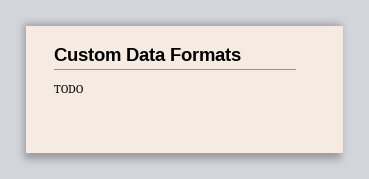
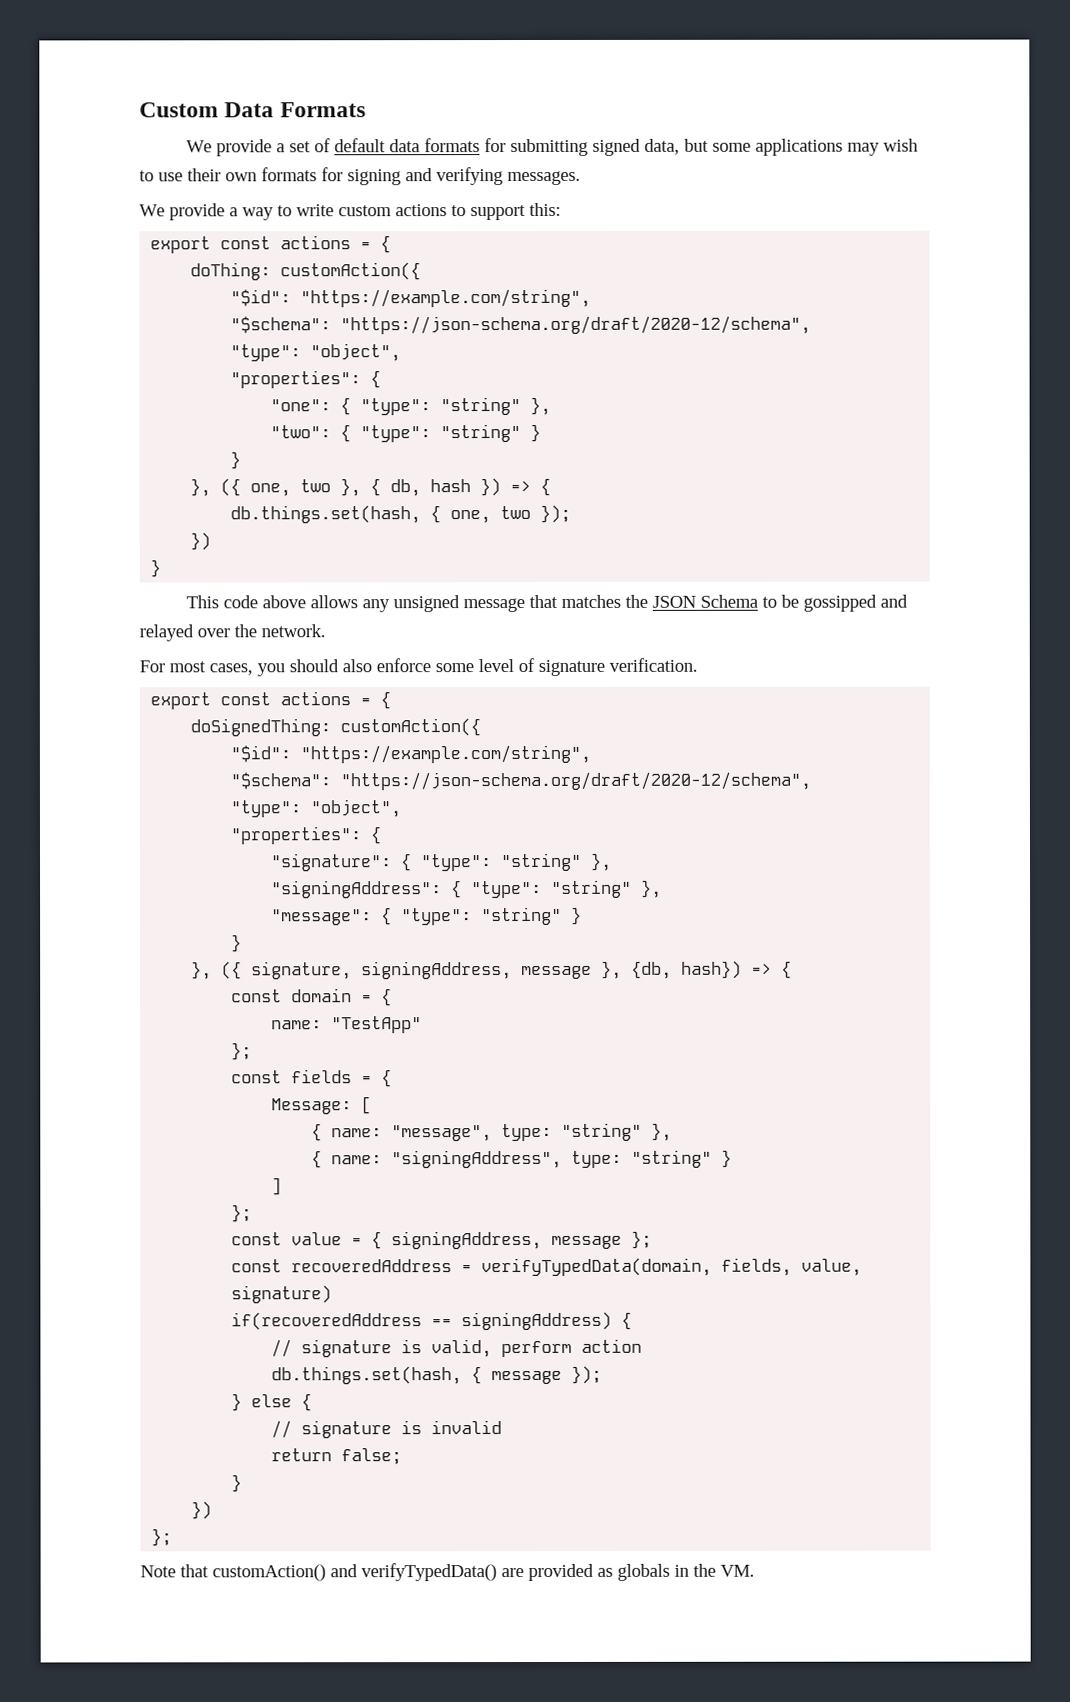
[54,85,83,93] TODO -> [185,138,918,157] [139,167,581,186] [139,202,561,221] [150,235,392,254] [190,262,422,281] [230,288,592,308] [230,315,812,335] [230,343,402,362] [230,370,382,389] [270,396,552,416] [270,423,542,443] [230,451,242,470] [190,477,552,497] [230,504,572,524] [190,532,212,551] [150,559,162,578] [185,594,908,613] [139,624,326,642] [139,657,698,677] [150,691,392,710] [190,718,482,737] [230,744,592,764] [230,771,812,791] [230,799,402,818] [230,826,382,845] [271,852,613,872] [271,879,663,899] [271,906,583,926] [231,934,243,953] [191,960,793,980] [231,988,393,1007] [271,1016,423,1034] [231,1042,253,1061] [231,1069,393,1088] [271,1096,373,1115] [311,1122,673,1142] [311,1149,733,1169] [271,1177,283,1196] [231,1204,253,1223] [231,1230,653,1250] [231,1257,863,1277] [231,1285,333,1304] [231,1311,633,1331] [271,1338,643,1358] [271,1365,603,1385] [231,1393,313,1412] [271,1420,503,1439] [271,1448,403,1465] [231,1474,243,1493] [191,1501,213,1520] [151,1528,173,1547] [140,1563,755,1582] We provide a set of default data formats for submitting signed data, but some applications may wish to use their own formats for signing and verifying messages. // We provide a way to write custom actions to support this: // export const actions = { // doThing: customAction({ // "$id": "https://example.com/string", // "$schema": "https://json-schema.org/draft/2020-12/schema", // "type": "object", // "properties": { // "one": { "type": "string" }, // "two": { "type": "string" } // } // }, ({ one, two }, { db, hash }) => { // db.things.set(hash, { one, two }); // }) // } // This code above allows any unsigned message that matches the JSON Schema to be gossipped and relayed over the network. // For most cases, you should also enforce some level of signature verification. // export const actions = { // doSignedThing: customAction({ // "$id": "https://example.com/string", // "$schema": "https://json-schema.org/draft/2020-12/schema", // "type": "object", // "properties": { // "signature": { "type": "string" }, // "signingAddress": { "type": "string" }, // "message": { "type": "string" } // } // }, ({ signature, signingAddress, message }, {db, hash}) => { // const domain = { // name: "TestApp" // }; // const fields = { // Message: [ // { name: "message", type: "string" }, // { name: "signingAddress", type: "string" } // ] // }; // const value = { signingAddress, message }; // const recoveredAddress = verifyTypedData(domain, fields, value, signature) // if(recoveredAddress == signingAddress) { // // signature is valid, perform action // db.things.set(hash, { message }); // } else { // // signature is invalid // return false; // } // }) // }; // Note that customAction() and verifyTypedData() are provided as globals in the VM.

